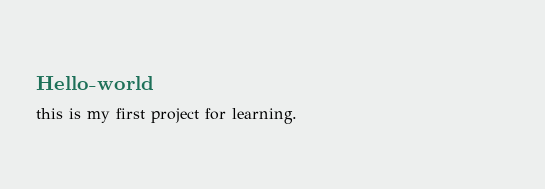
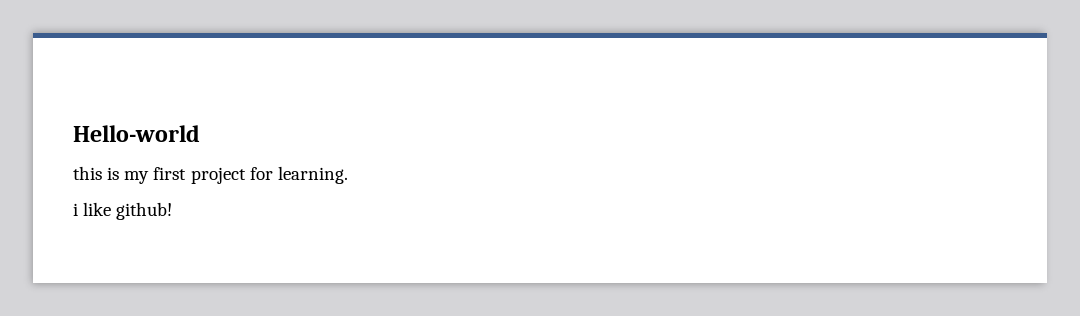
(297, 116) none -> [73,202,173,220] // i like github!

